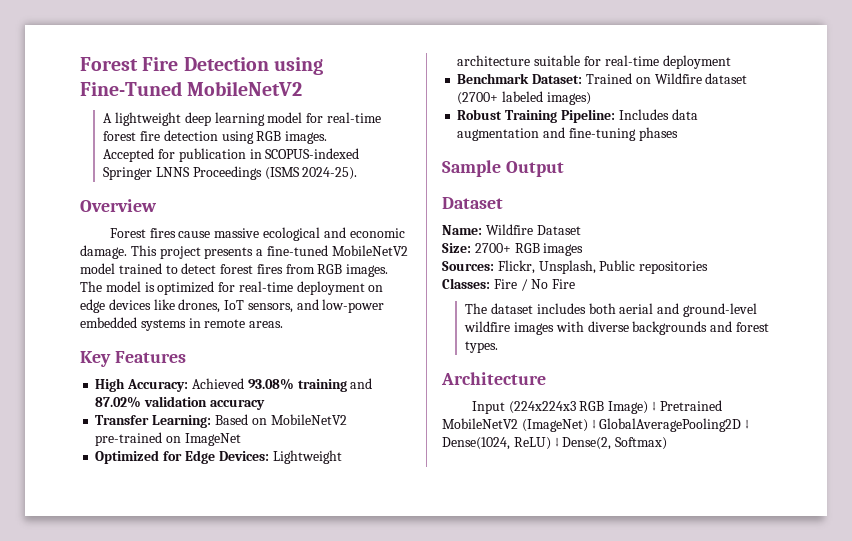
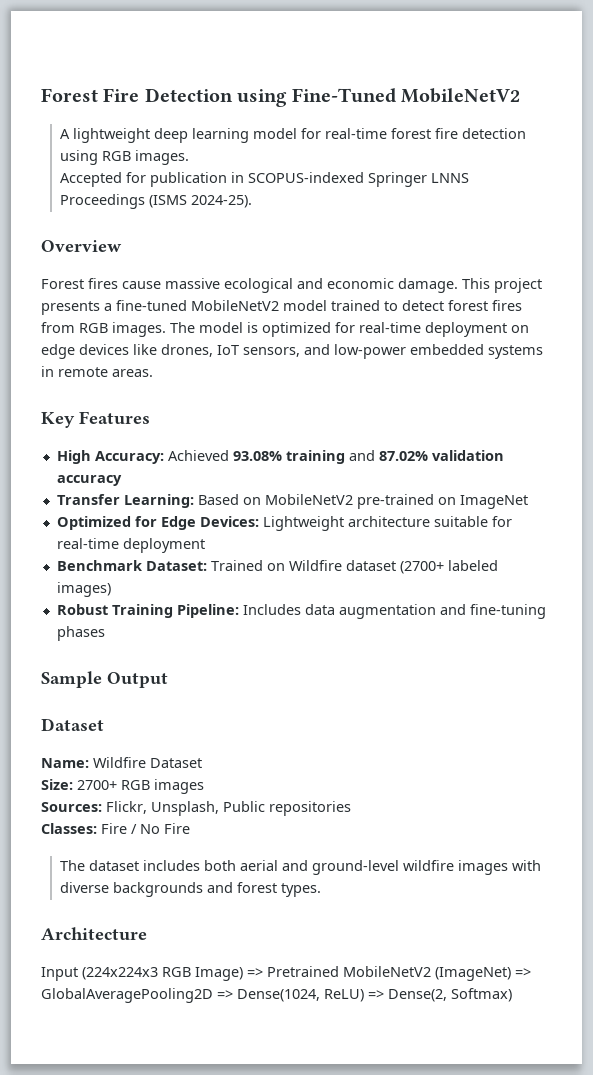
[651,401,656,411] ↓ -> [247,968,263,977] =>
[591,418,750,432] ↓ GlobalAveragePooling2D ↓ -> [515,968,531,977] [41,988,233,1003] => GlobalAveragePooling2D =>
[554,437,559,447] ↓ -> [368,990,384,999] =>

